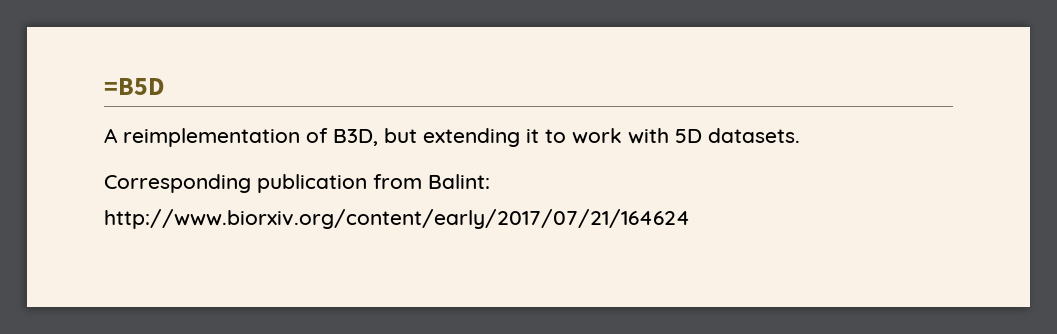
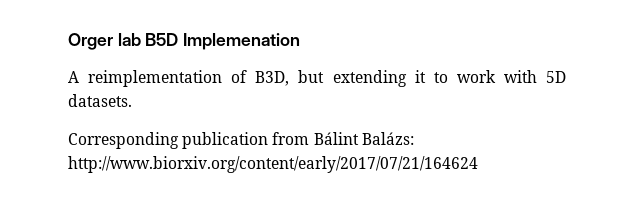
[104,78,165,95] =B5D -> [68,33,301,50] Orger lab B5D Implemenation
[428,174,490,189] Balint: -> [313,132,414,145] Bálint Balázs:

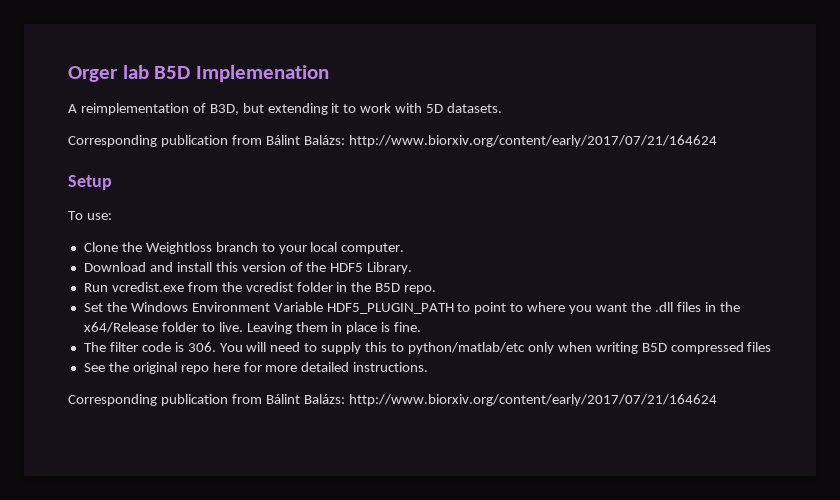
(478, 164) none -> [68,175,112,190] [68,211,112,220] [83,242,405,254] [83,262,413,274] [83,282,437,294] [83,302,740,314] [83,322,422,334] [83,342,772,354] [83,362,429,374] [68,394,717,406] // Setup // To use: // Clone the Weightloss branch to your local computer. // Download and install this version of the HDF5 Library. // Run vcredist.exe from the vcredist folder in the B5D repo. // Set the Windows Environment Variable HDF5_PLUGIN_PATH to point to where you want the .dll files in the x64/Release folder to live. Leaving them in place is fine. // The filter code is 306. You will need to supply this to python/matlab/etc only when writing B5D compressed files // See the original repo here for more detailed instructions. // Corresponding publication from Bálint Balázs: http://www.biorxiv.org/content/early/2017/07/21/164624

